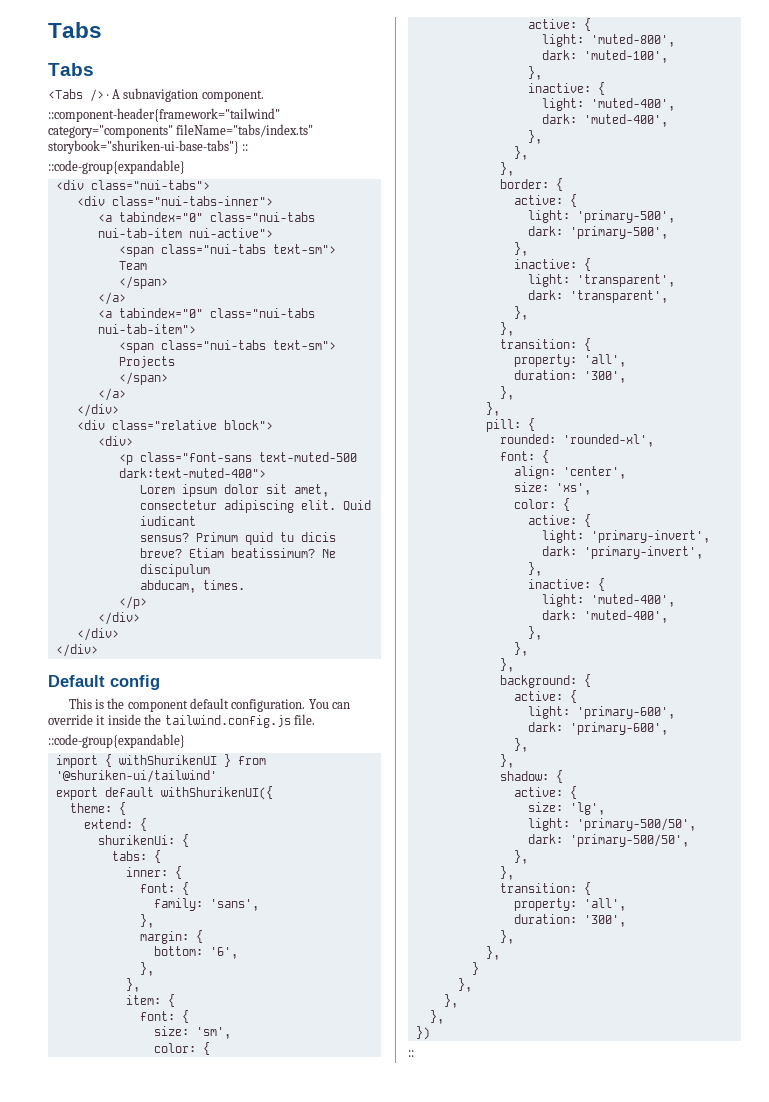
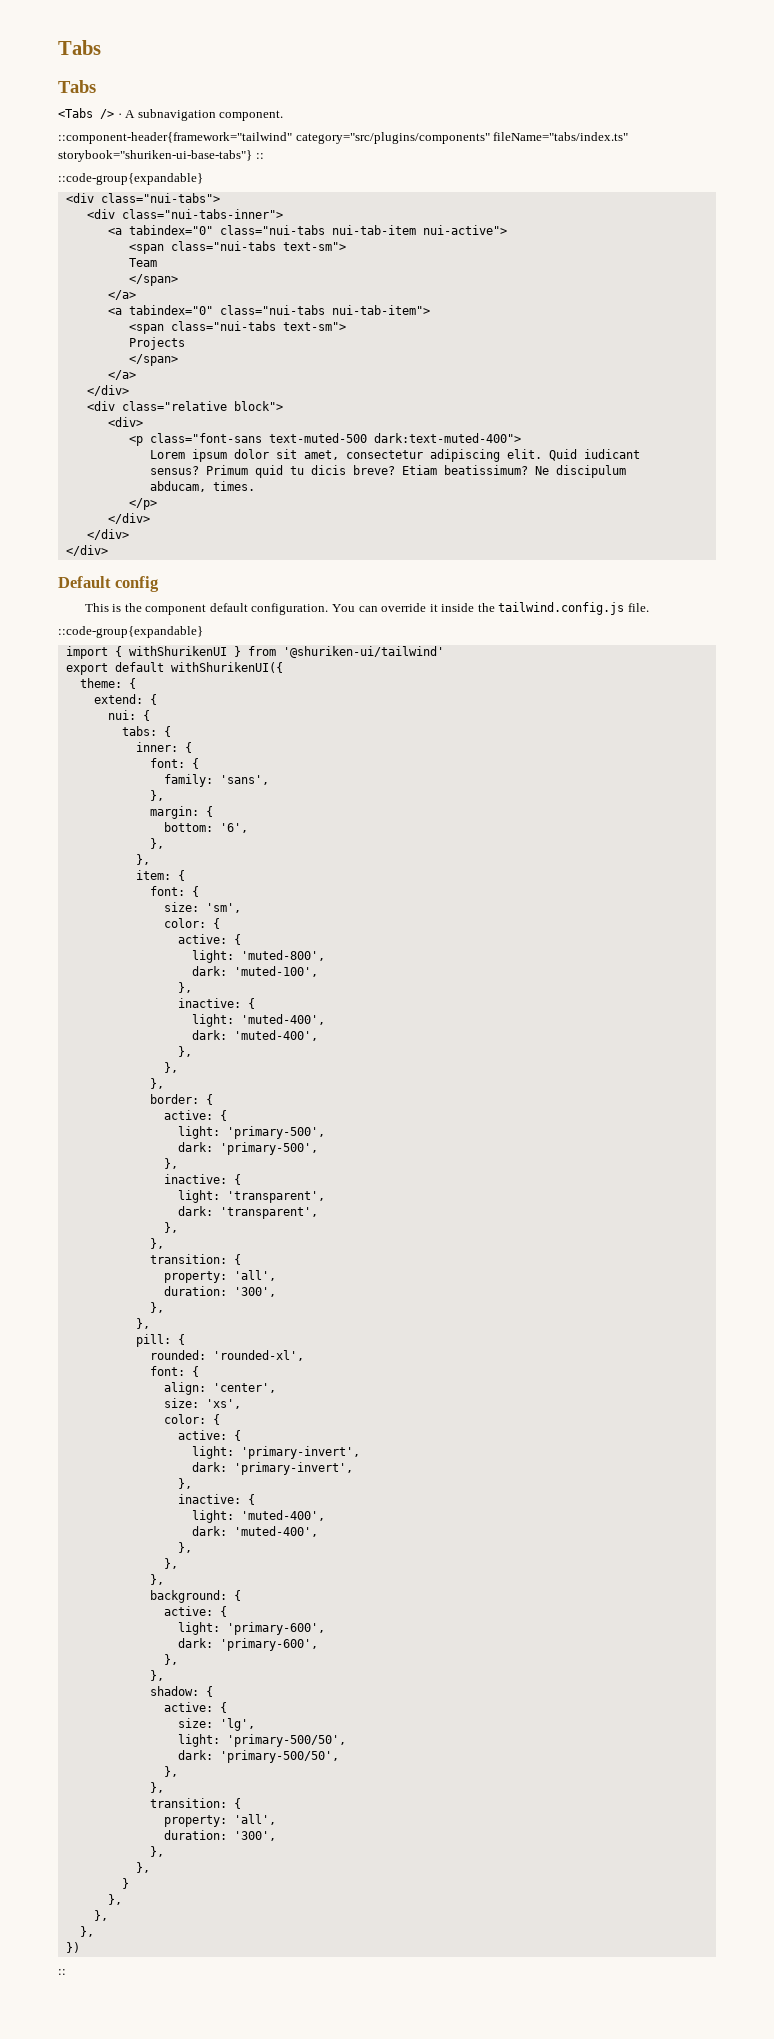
[48,125,173,138] category="components" -> [295,132,490,144] category="src/plugins/components"
[97,835,175,845] shurikenUi: -> [107,710,136,720] nui:

